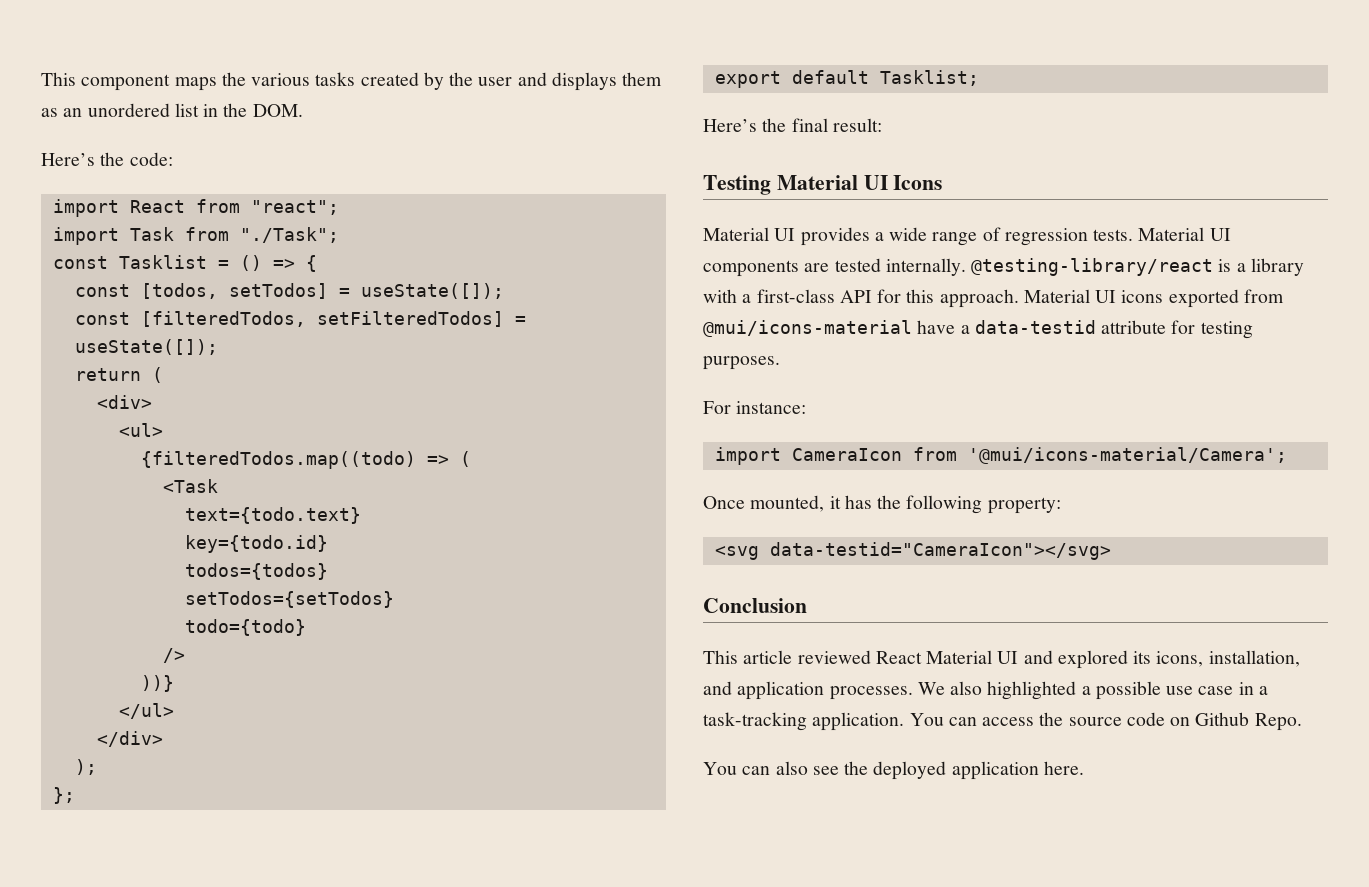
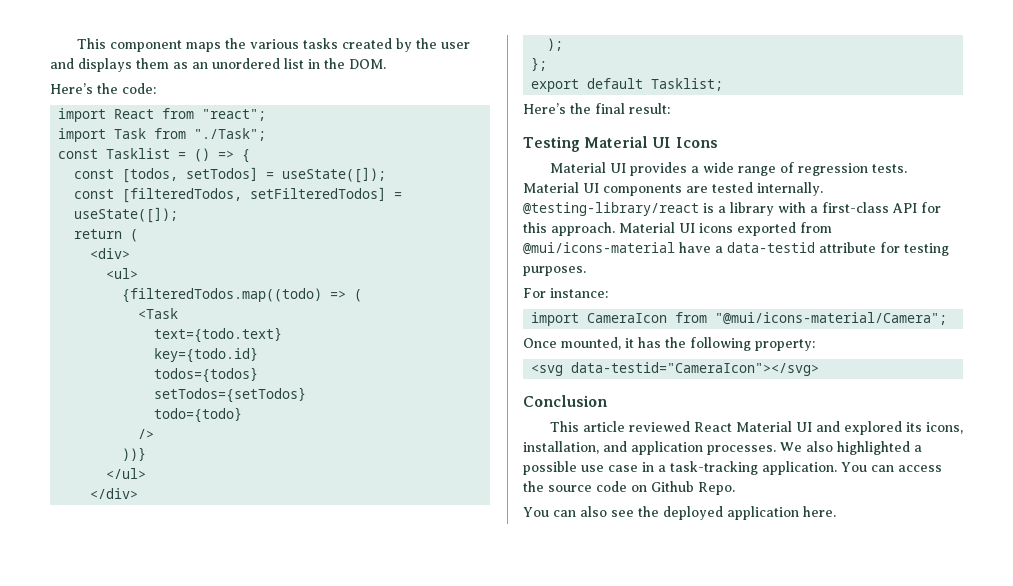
[967,447,1287,464] '@mui/icons-material/Camera'; -> [715,312,948,325] "@mui/icons-material/Camera";

